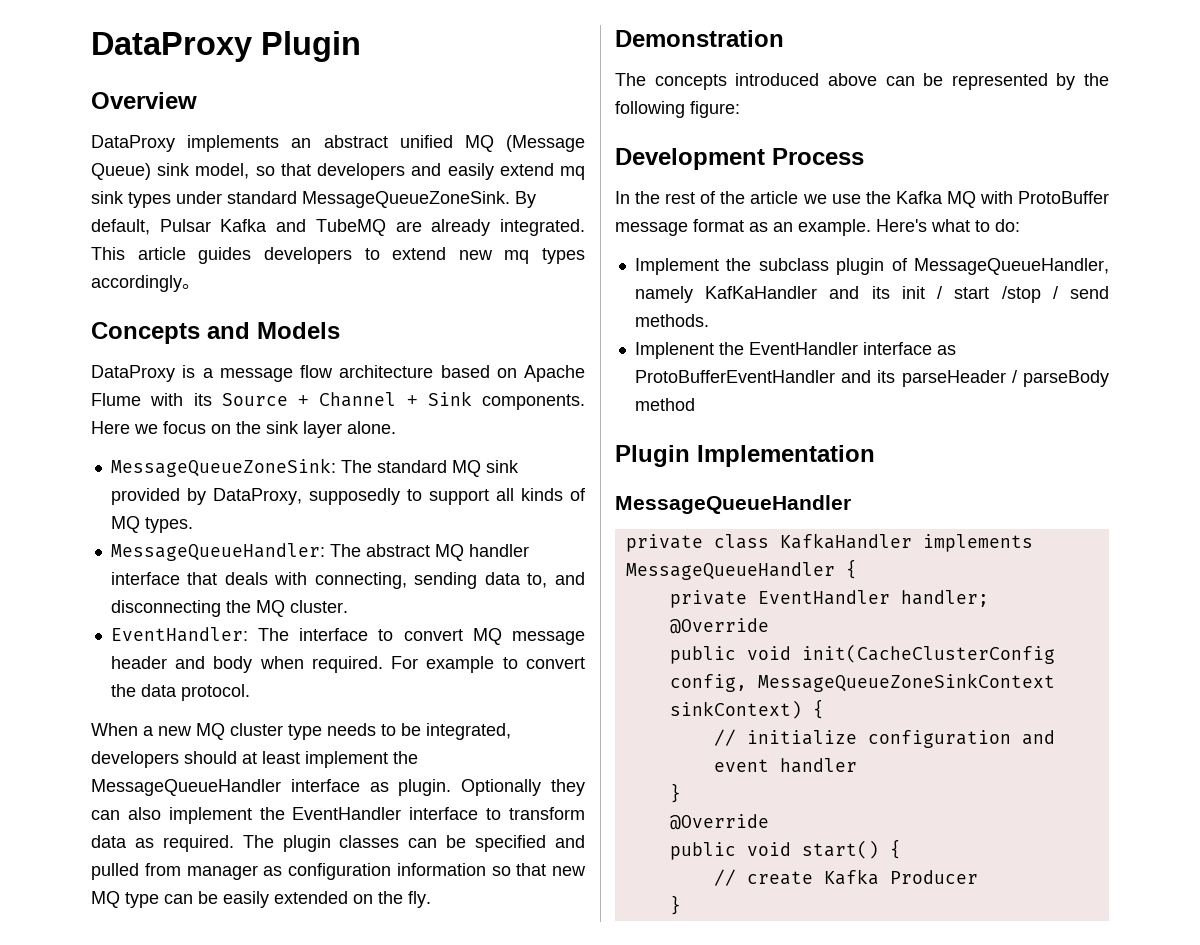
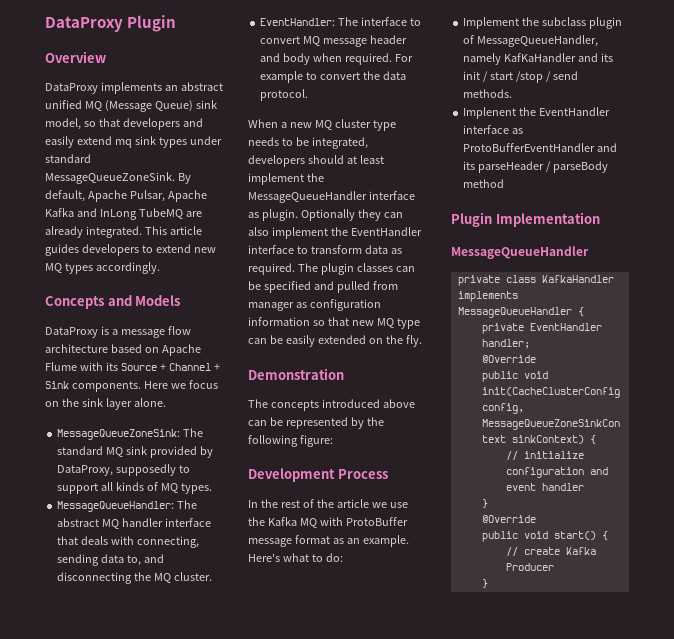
[159,219,211,232] Pulsar -> [87,190,207,202] Apache Pulsar, Apache
(307, 225) none -> [99,209,137,220] InLong
[504,248,585,264] [91,275,200,292] mq types accordingly。 -> [45,262,160,274] MQ types accordingly.

